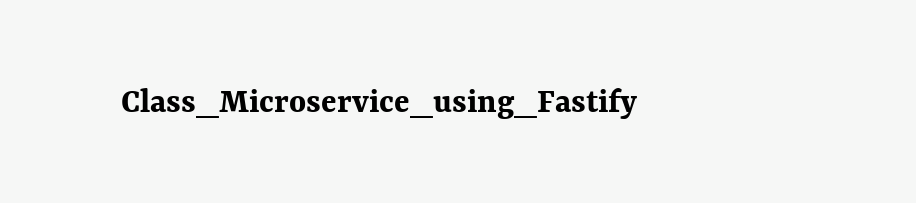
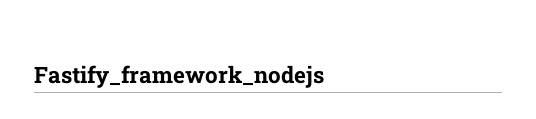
[121,88,637,119] Class_Microservice_using_Fastify -> [34,65,324,88] Fastify_framework_nodejs

